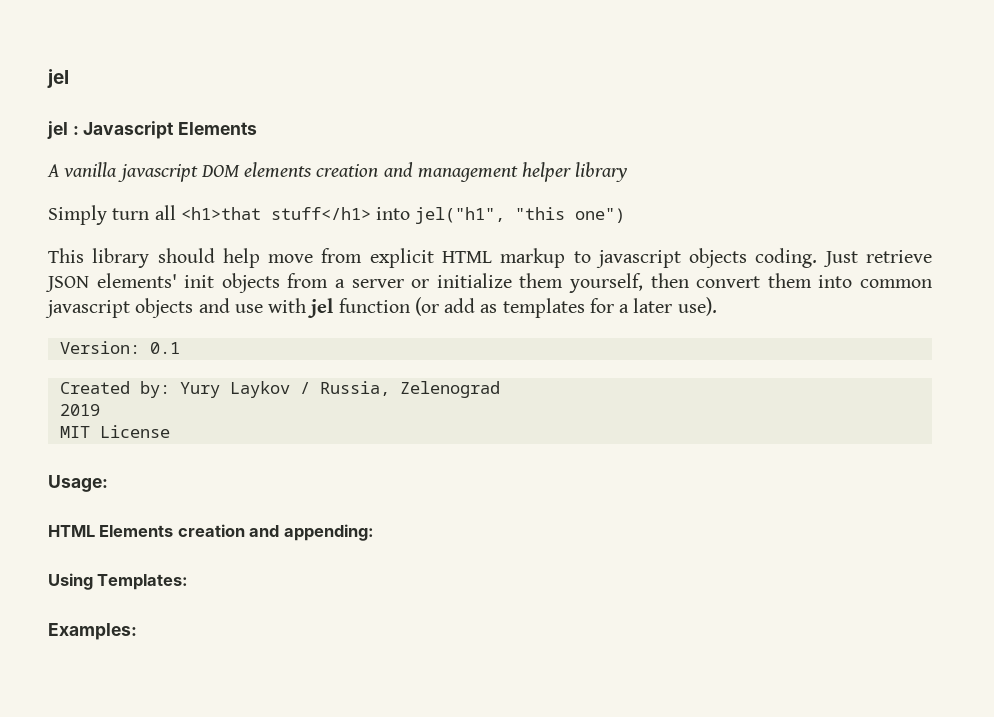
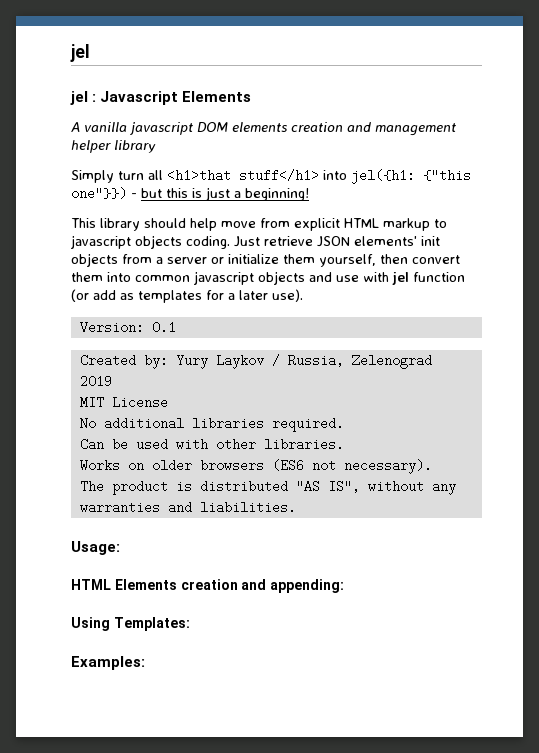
[415,207,626,224] jel("h1", "this one") -> [351,169,471,184] [71,187,309,201] jel({h1: {"this one"}}) - but this is just a beginning!
(170, 431) none -> [79,417,344,432] [79,438,344,451] [79,459,432,474] [79,480,456,495] [79,501,296,514] // No additional libraries required. // Can be used with other libraries. // Works on older browsers (ES6 not necessary). // The product is distributed "AS IS", without any warranties and liabilities.

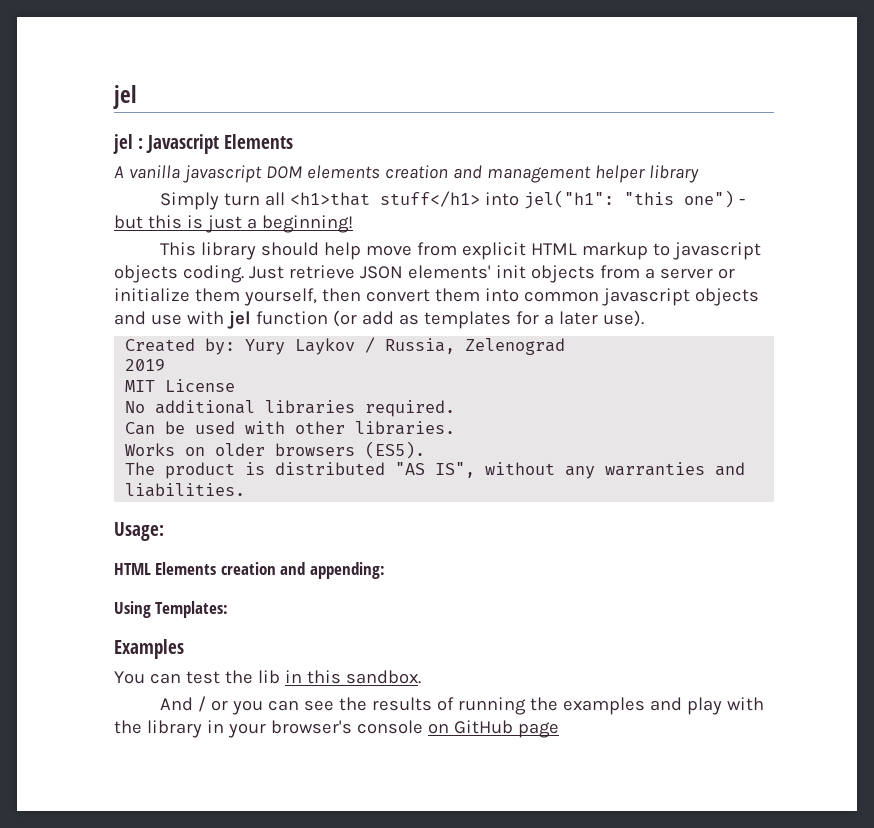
[351,169,471,184] [71,187,127,200] jel({h1: {"this one"}}) -> [523,190,734,209] jel("h1": "this one")
[79,321,176,334] // Version: 0.1 -> (644, 318) none
[271,459,432,474] (ES6 not necessary). -> [365,441,426,459] (ES5).
[71,656,145,670] Examples: -> [114,639,184,659] [114,670,421,684] [159,696,764,715] [114,720,559,738] Examples // You can test the lib in this sandbox. // And / or you can see the results of running the examples and play with the library in your browser's console on GitHub page

